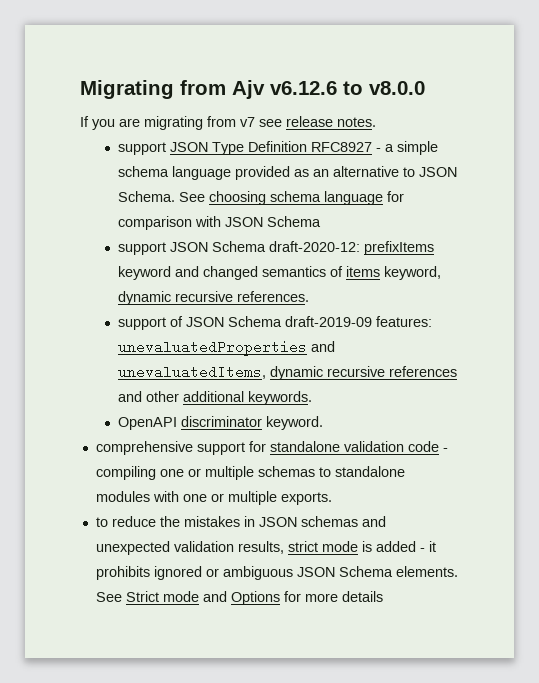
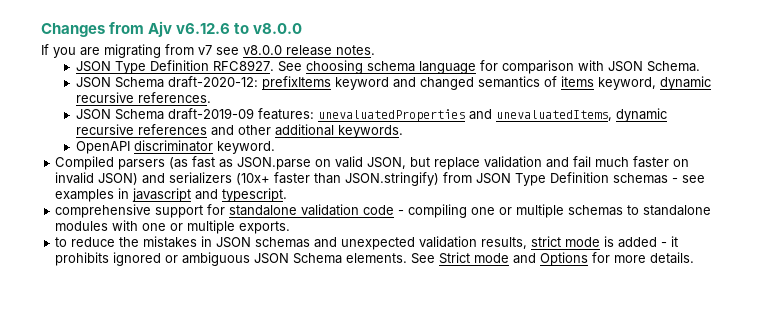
[80,80,174,99] Migrating -> [41,23,105,37] Changes
(282, 123) none -> [243,45,282,55] v8.0.0
[117,141,438,155] [117,166,457,180] [117,191,175,202] support JSON Type Definition RFC8927 - a simple schema language provided as an alternative to JSON Schema. -> [75,60,274,74] JSON Type Definition RFC8927.
[266,216,321,227] [117,242,166,255] Schema // support -> [646,61,700,72] Schema. //
[117,316,183,330] support of -> (211, 97) none
(323, 423) none -> [55,156,690,170] [55,172,706,186] [55,188,288,202] // Compiled parsers (as fast as JSON.parse on valid JSON, but replace validation and fail much faster on invalid JSON) and serializers (10x+ faster than JSON.stringify) from JSON Type Definition schemas - see examples in javascript and typescript.
[341,591,383,602] details -> [650,252,695,264] details.

